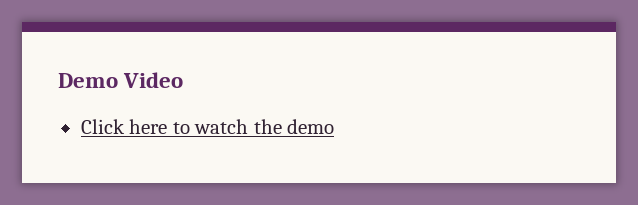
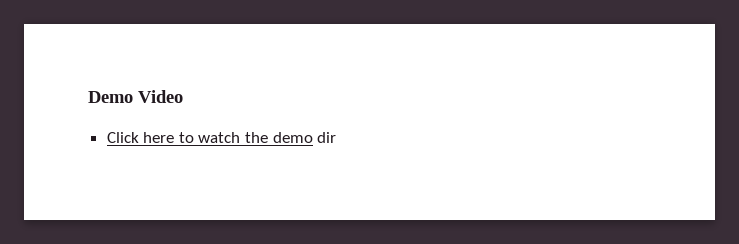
(335, 126) none -> [317,132,337,143] dir

